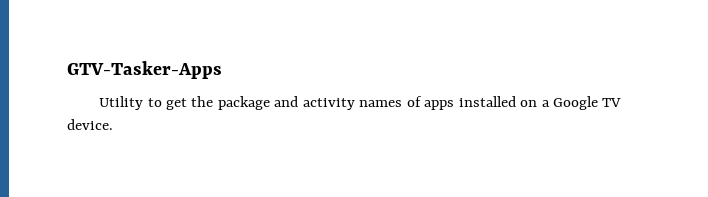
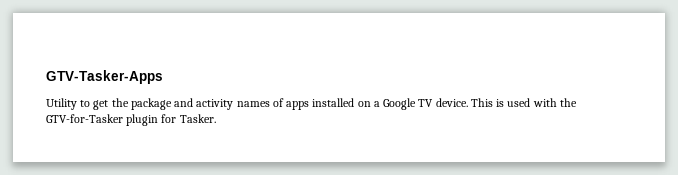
(113, 124) none -> [470,98,577,107] [46,114,216,126] This is used with the GTV-for-Tasker plugin for Tasker.

